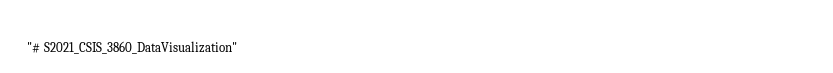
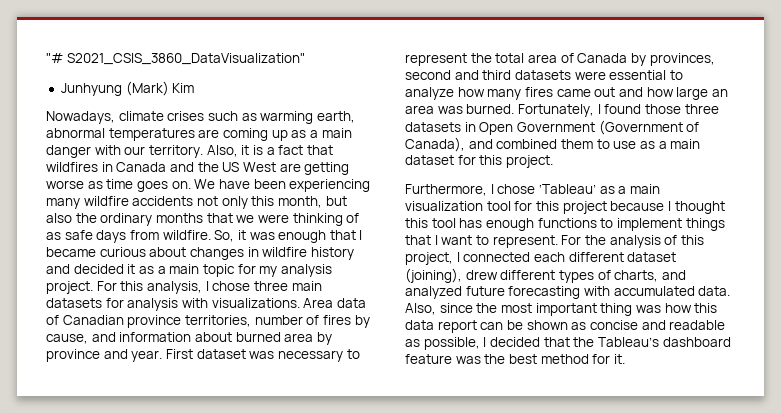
(237, 47) none -> [60,81,195,96] [46,111,355,124] [46,128,352,141] [46,145,333,158] [46,162,350,175] [46,179,371,192] [46,196,347,209] [46,213,360,226] [46,230,363,243] [46,247,354,260] [46,264,332,277] [46,281,322,294] [46,298,366,311] [46,315,370,328] [46,332,332,345] [46,349,360,362] [405,53,715,66] [405,70,683,80] [405,87,728,100] [405,104,719,117] [405,120,700,135] [405,137,701,152] [405,155,553,168] [405,184,660,196] [405,201,725,214] [405,218,725,231] [405,235,704,248] [405,252,677,265] [405,268,686,283] [405,286,731,299] [405,303,718,316] [405,320,726,333] [405,337,731,350] [405,354,625,364] // Junhyung (Mark) Kim // Nowadays, climate crises such as warming earth, abnormal temperatures are coming up as a main danger with our territory. Also, it is a fact that wildfires in Canada and the US West are getting worse as time goes on. We have been experiencing many wildfire accidents not only this month, but also the ordinary months that we were thinking of as safe days from wildfire. So, it was enough that I became curious about changes in wildfire history and decided it as a main topic for my analysis project. For this analysis, I chose three main datasets for analysis with visualizations. Area data of Canadian province territories, number of fires by cause, and information about burned area by province and year. First dataset was necessary to represent the total area of Canada by provinces, second and third datasets were essential to analyze how many fires came out and how large an area was burned. Fortunately, I found those three datasets in Open Government (Government of Canada), and combined them to use as a main dataset for this project. // Furthermore, I chose ‘Tableau’ as a main visualization tool for this project because I thought this tool has enough functions to implement things that I want to represent. For the analysis of this project, I connected each different dataset (joining), drew different types of charts, and analyzed future forecasting with accumulated data. Also, since the most important thing was how this data report can be shown as concise and readable as possible, I decided that the Tableau’s dashboard feature was the best method for it.

